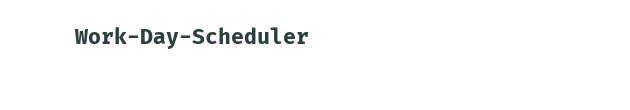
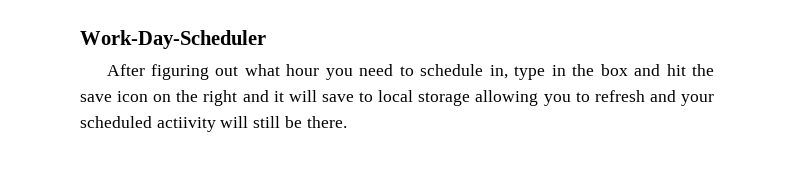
(309, 38) none -> [106,64,715,80] [80,90,714,106] [80,116,347,132] // After figuring out what hour you need to schedule in, type in the box and hit the save icon on the right and it will save to local storage allowing you to refresh and your scheduled actiivity will still be there.

